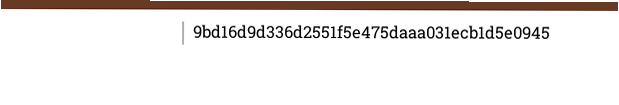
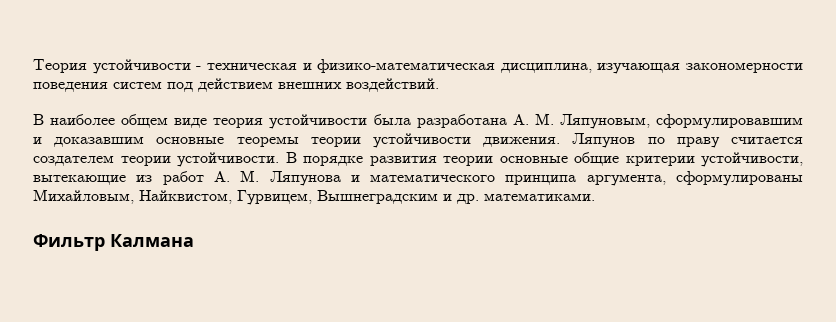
[193,24,552,40] 9bd16d9d336d2551f5e475daaa031ecb1d5e0945 -> [33,59,803,74] [33,78,439,92] [33,113,803,129] [33,133,804,148] [33,152,803,167] [33,170,803,186] [33,189,595,205] [33,234,194,251] Теория устойчивости - техническая и физико-математическая дисциплина, изучающая закономерности поведения систем под действием внешних воздействий. // В наиболее общем виде теория устойчивости была разработана А. М. Ляпуновым, сформулировавшим и доказавшим основные теоремы теории устойчивости движения. Ляпунов по праву считается создателем теории устойчивости. В порядке развития теории основные общие критерии устойчивости, вытекающие из работ А. М. Ляпунова и математического принципа аргумента, сформулированы Михайловым, Найквистом, Гурвицем, Вышнеградским и др. математиками. // Фильтр Калмана

